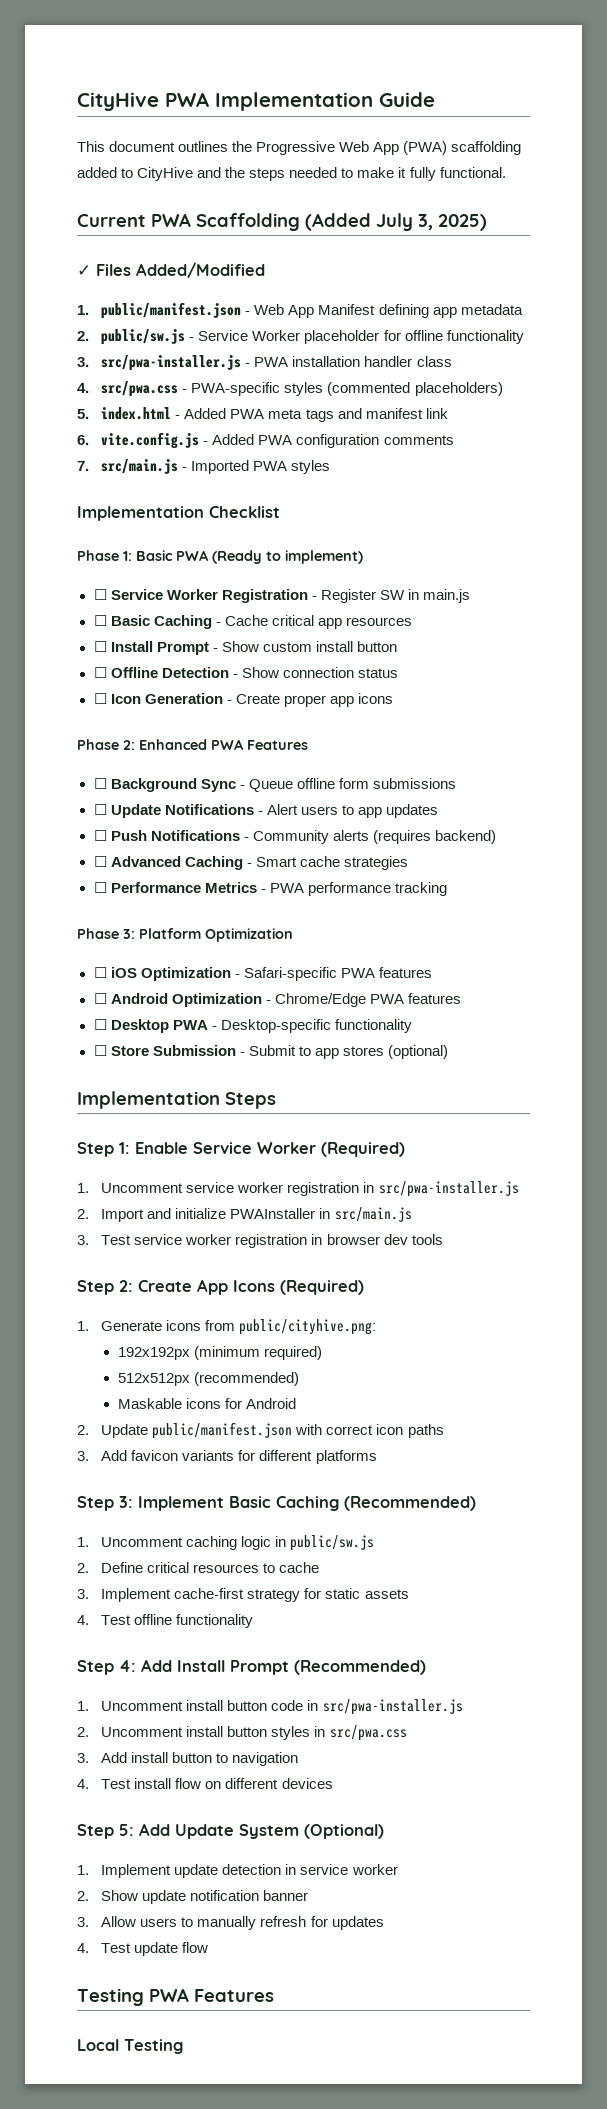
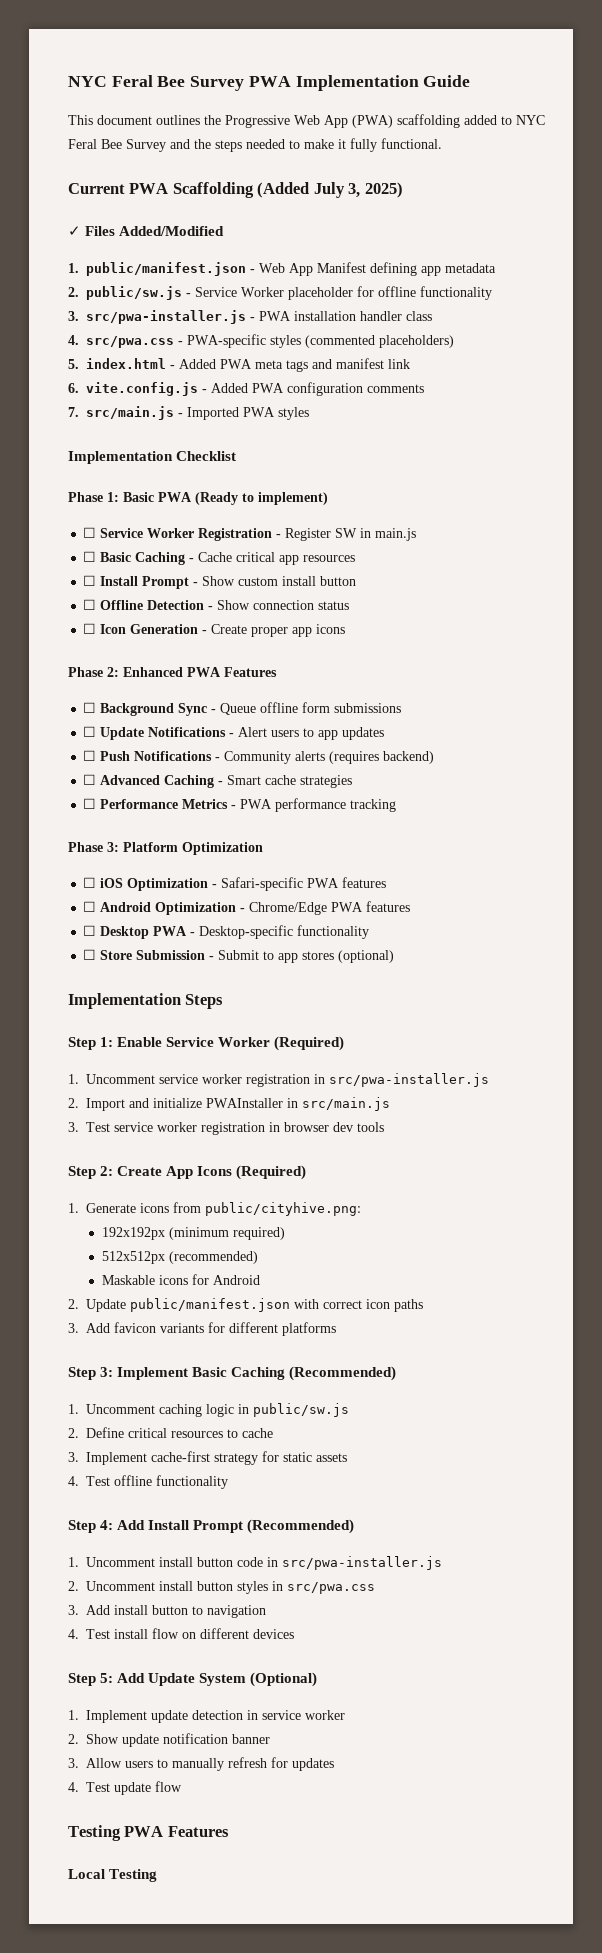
[77,92,159,111] CityHive -> [68,75,245,91] NYC Feral Bee Survey
[137,167,194,181] CityHive -> [516,115,545,125] [68,139,166,152] NYC Feral Bee Survey

